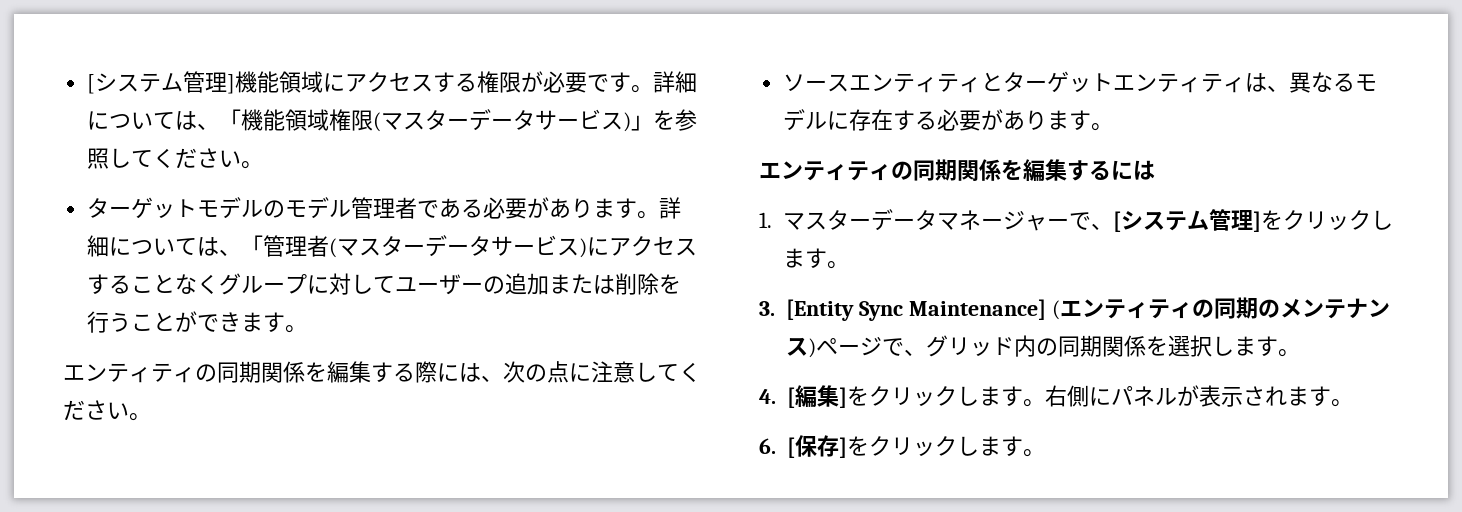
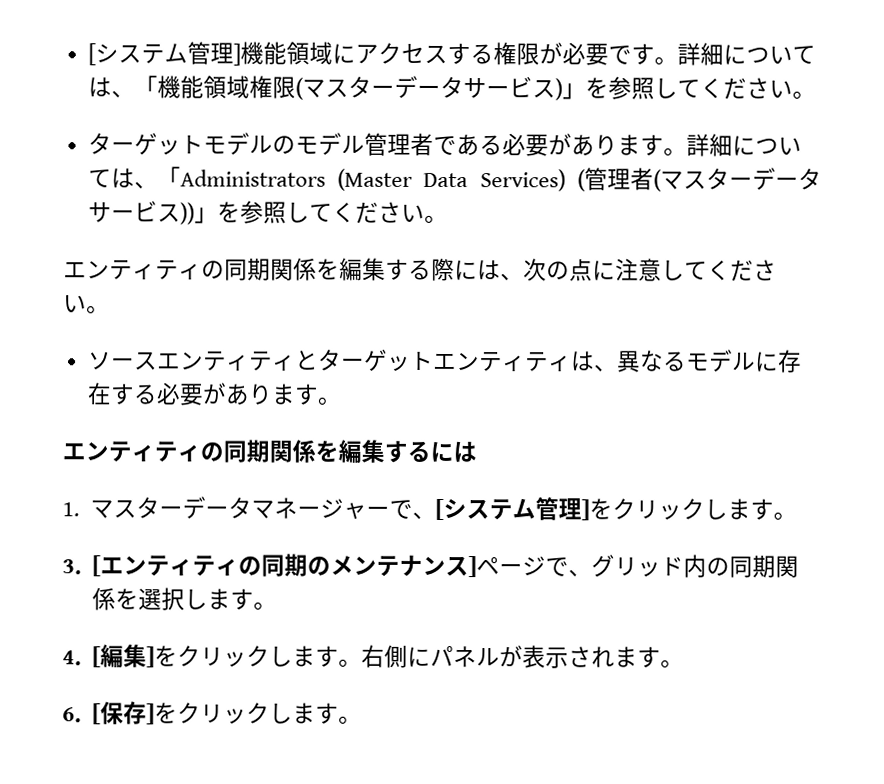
(264, 244) none -> [179,168,586,192] Administrators (Master Data Services) (
[579,236,698,258] [87,273,682,295] [87,311,286,333] )にアクセスすることなくグループに対してユーザーの追加または削除を行うことができます -> [179,200,425,225] ))」を参照してください
[786,299,1060,321] [Entity Sync Maintenance] ( -> [92,555,102,577] [
[808,338,816,358] ) -> [468,556,478,578] ]

